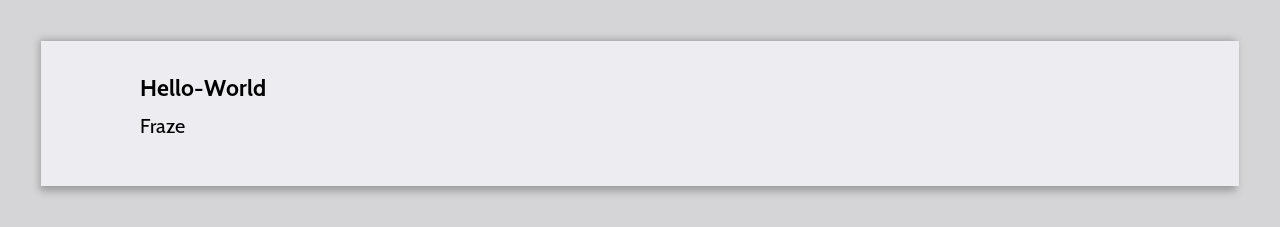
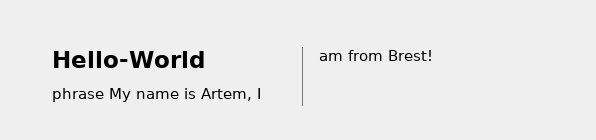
[140,119,185,133] Fraze -> [52,88,261,102] [319,50,433,61] phrase My name is Artem, I am from Brest!

